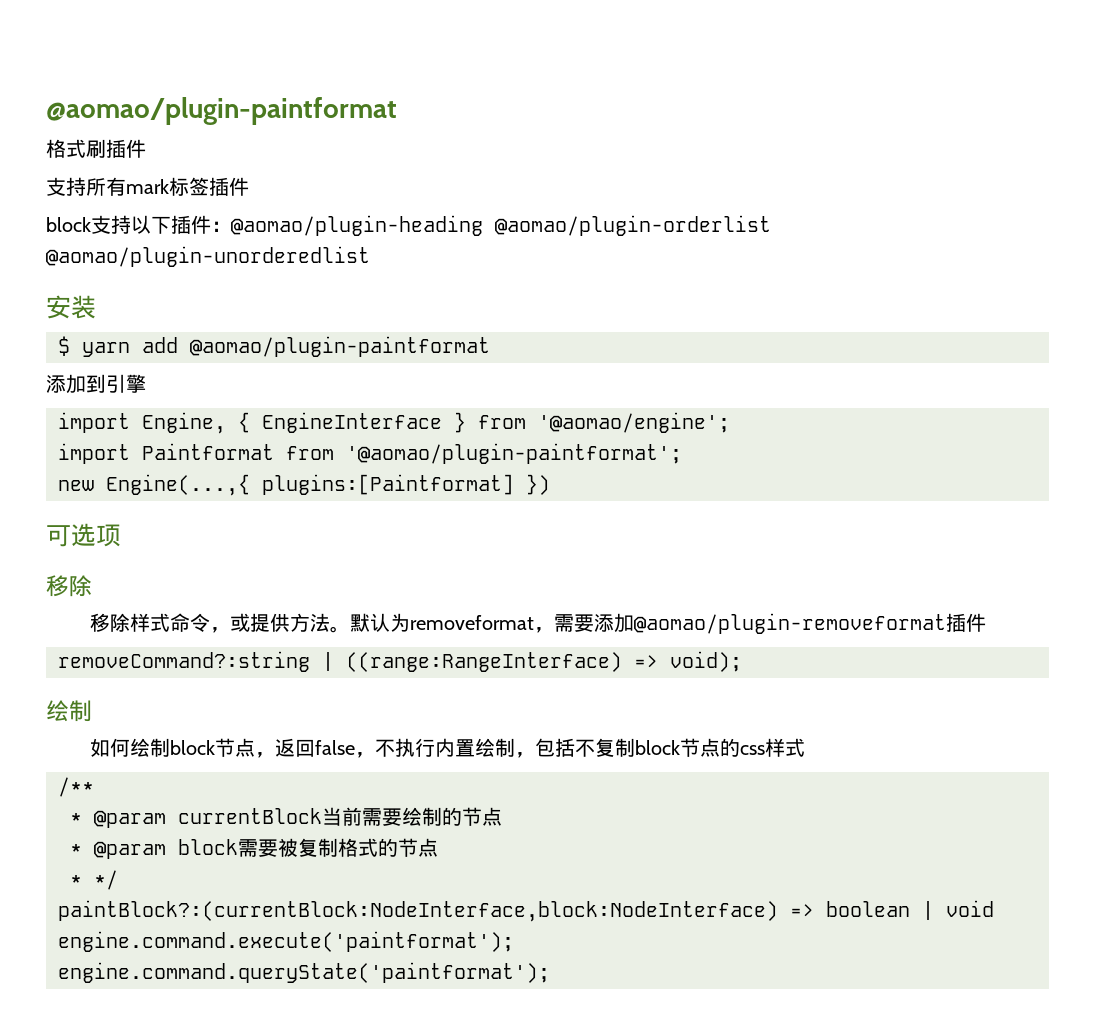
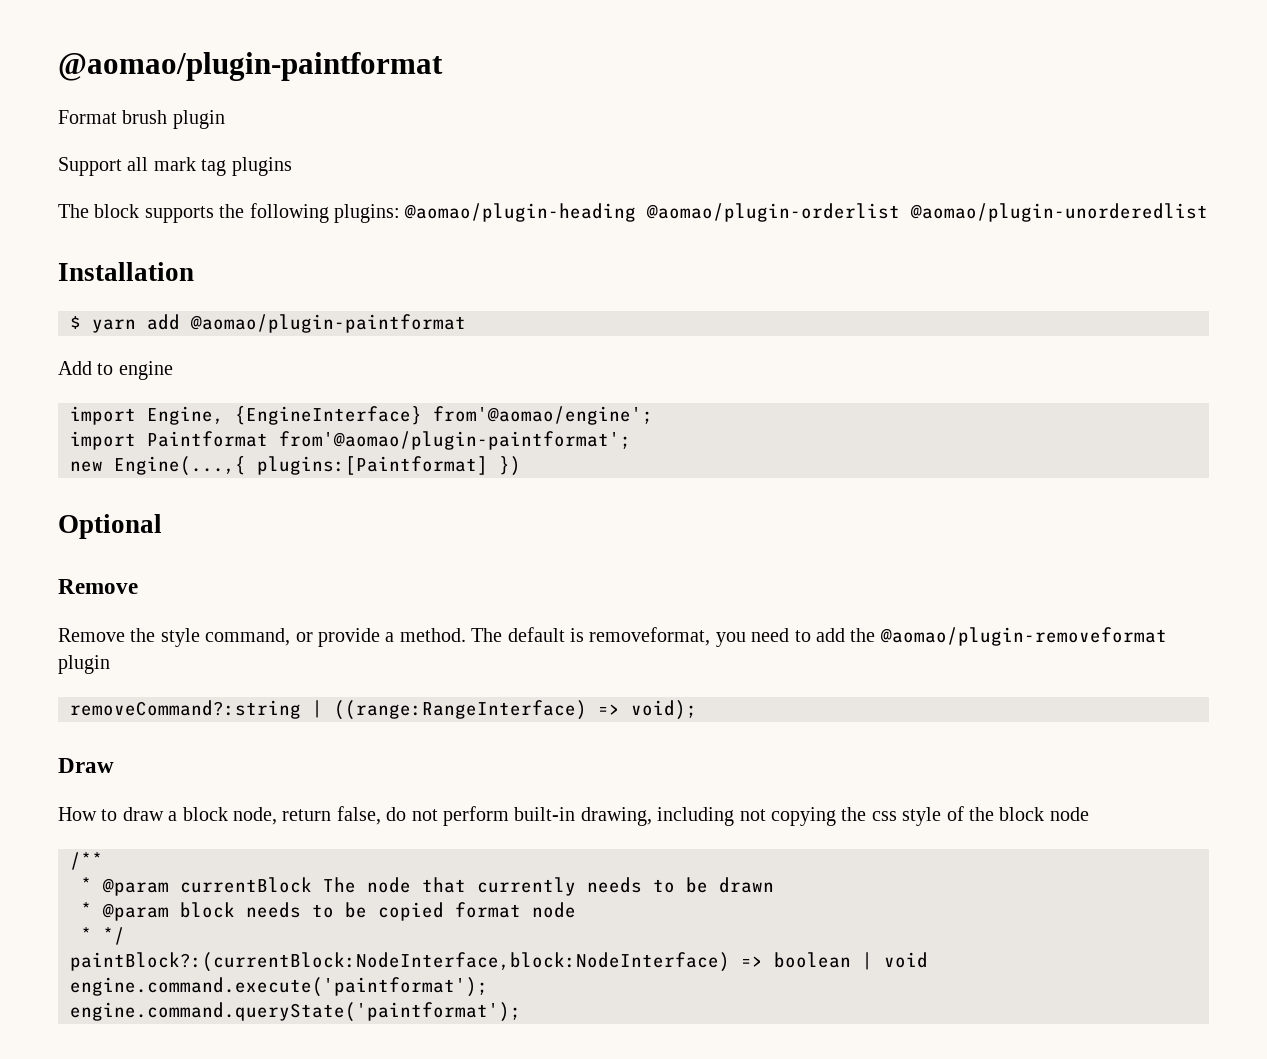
[46,97,397,125] [46,139,146,158] [46,177,249,196] [46,215,231,234] @aomao/plugin-paintformat // 格式刷插件 // 支持所有mark标签插件 // block支持以下插件： -> [58,52,443,81] [58,110,225,129] [58,157,292,176] [58,203,400,223] @aomao/plugin-paintformat // Format brush plugin // Support all mark tag plugins // The block supports the following plugins:
[46,295,96,319] 安装 -> [58,262,194,281] Installation
[46,374,146,394] 添加到引擎 -> [58,361,173,380] Add to engine
[238,412,730,433] { EngineInterface } from '@aomao/engine'; -> [235,406,653,425] {EngineInterface} from'@aomao/engine';
[286,443,682,464] from '@aomao/plugin-paintformat'; -> [279,431,631,450] from'@aomao/plugin-paintformat';
[46,523,121,547] [46,575,92,597] [89,613,986,634] 可选项 // 移除 // 移除样式命令，或提供方法。默认为removeformat，需要添加@aomao/plugin-removeformat插件 -> [58,514,162,539] [58,579,138,594] [58,627,1167,647] [58,655,110,674] Optional // Remove // Remove the style command, or provide a method. The default is removeformat, you need to add the @aomao/plugin-removeformat plugin
[46,700,92,722] [89,738,805,758] [58,777,94,797] [70,807,502,828] [70,838,438,859] 绘制 // 如何绘制block节点，返回false，不执行内置绘制，包括不复制block节点的css样式 // /** // * @param currentBlock当前需要绘制的节点 // * @param block需要被复制格式的节点 -> [58,758,114,773] [58,806,1089,826] [70,852,103,870] [81,877,774,896] [81,902,576,921] Draw // How to draw a block node, return false, do not perform built-in drawing, including not copying the css style of the block node // /** // * @param currentBlock The node that currently needs to be drawn // * @param block needs to be copied format node

